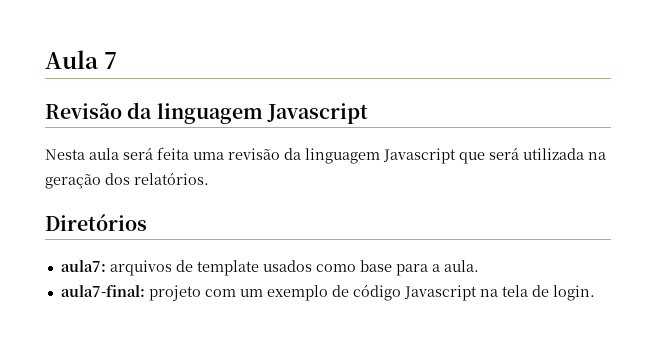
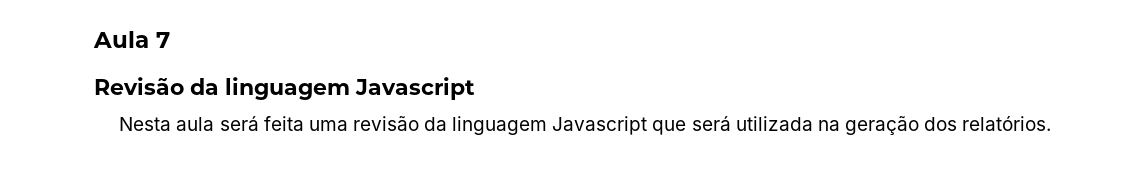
[45,214,147,231] [60,260,479,276] [60,284,595,301] // Diretórios // aula7: arquivos de template usados como base para a aula. // aula7-final: projeto com um exemplo de código Javascript na tela de login. -> (1052, 123) none

